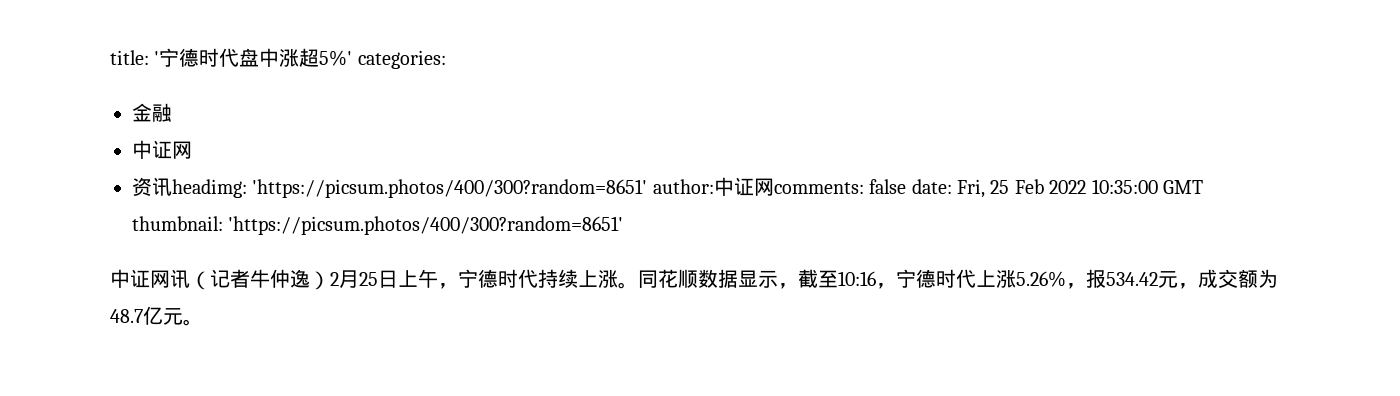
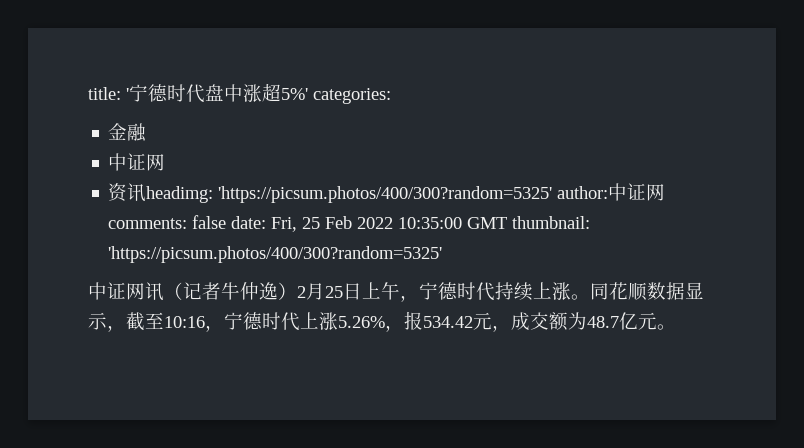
[252,179,648,198] 'https://picsum.photos/400/300?random=8651' -> [218,186,553,203] 'https://picsum.photos/400/300?random=5325'
[228,216,624,235] 'https://picsum.photos/400/300?random=8651' -> [108,246,443,263] 'https://picsum.photos/400/300?random=5325'

